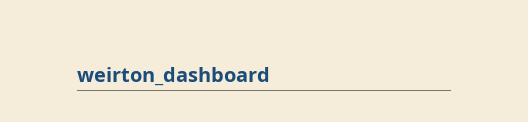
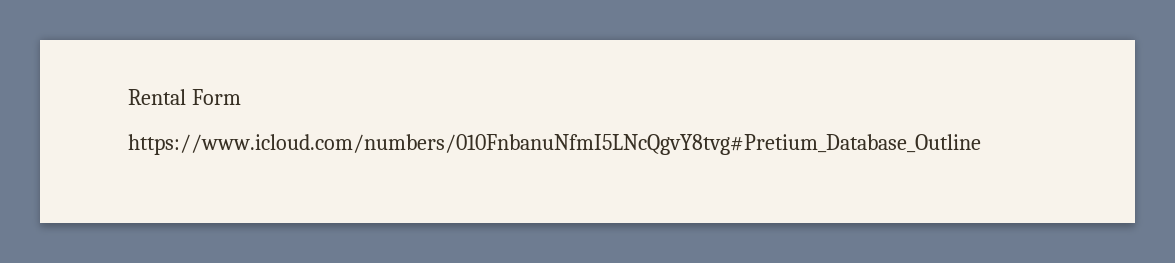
[77,67,270,86] weirton_dashboard -> [128,89,241,105] [128,134,981,155] Rental Form // https://www.icloud.com/numbers/010FnbanuNfmI5LNcQgvY8tvg#Pretium_Database_Outline

